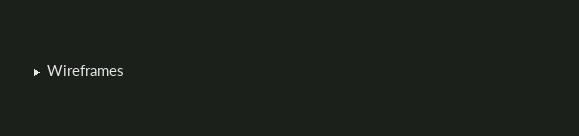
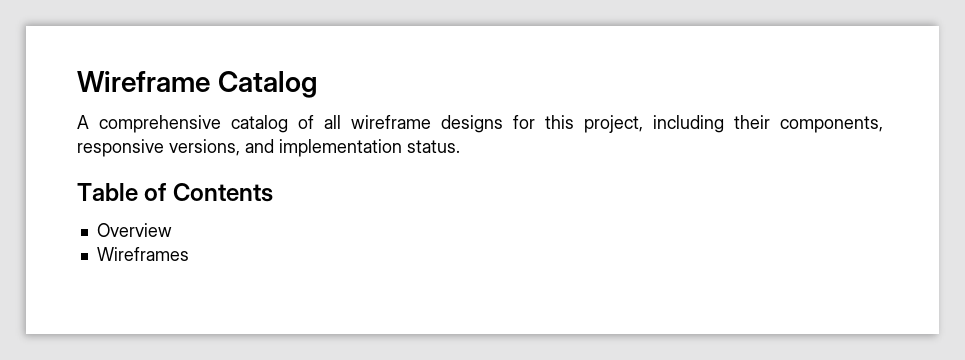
(46, 70) none -> [77,71,317,98] [77,115,883,133] [77,139,460,157] [77,183,273,202] [96,223,172,237] Wireframe Catalog // A comprehensive catalog of all wireframe designs for this project, including their components, responsive versions, and implementation status. // Table of Contents // Overview //

